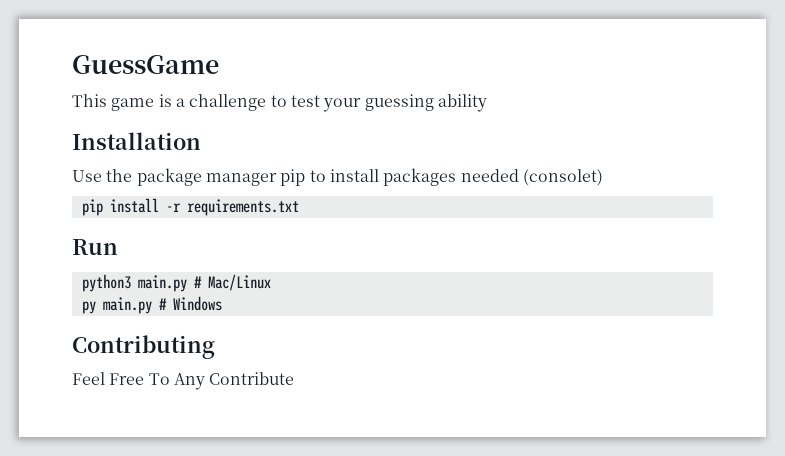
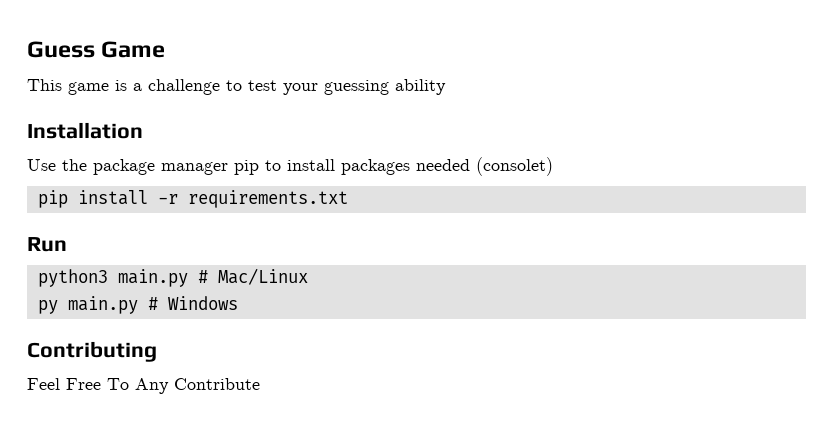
[72,55,219,74] GuessGame -> [27,41,166,58] Guess Game

